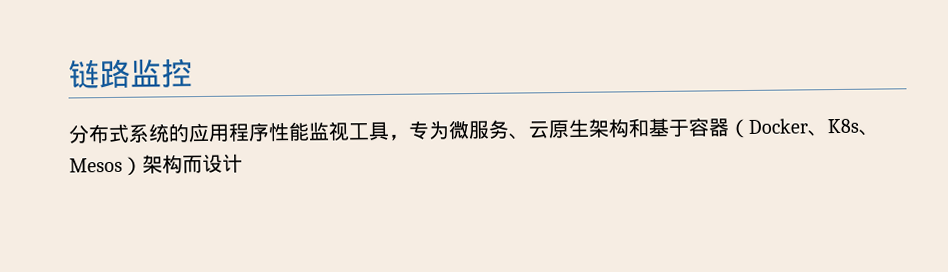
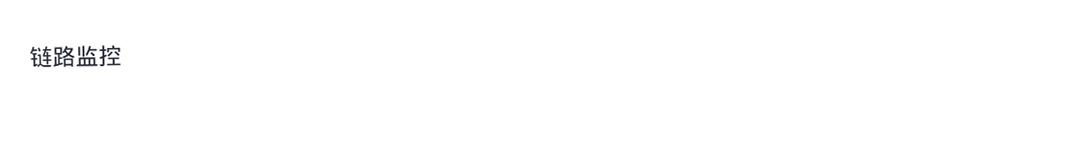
[68,117,880,144] [69,153,243,176] // 分布式系统的应用程序性能监视工具，专为微服务、云原生架构和基于容器（Docker、K8s、Mesos）架构而设计 -> (122, 56) none

